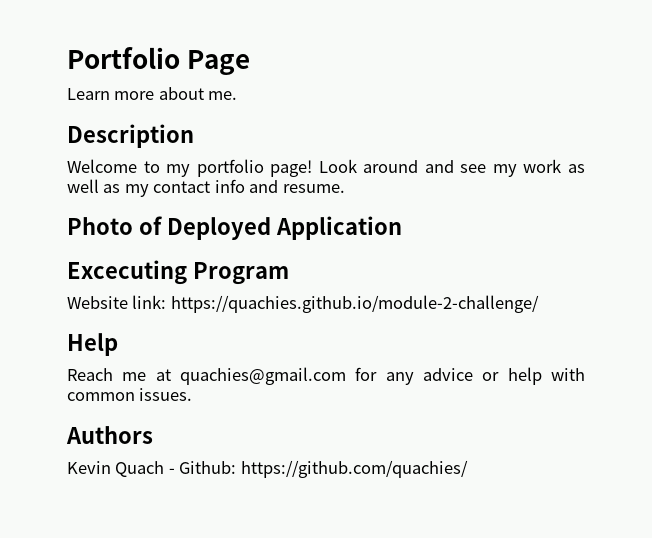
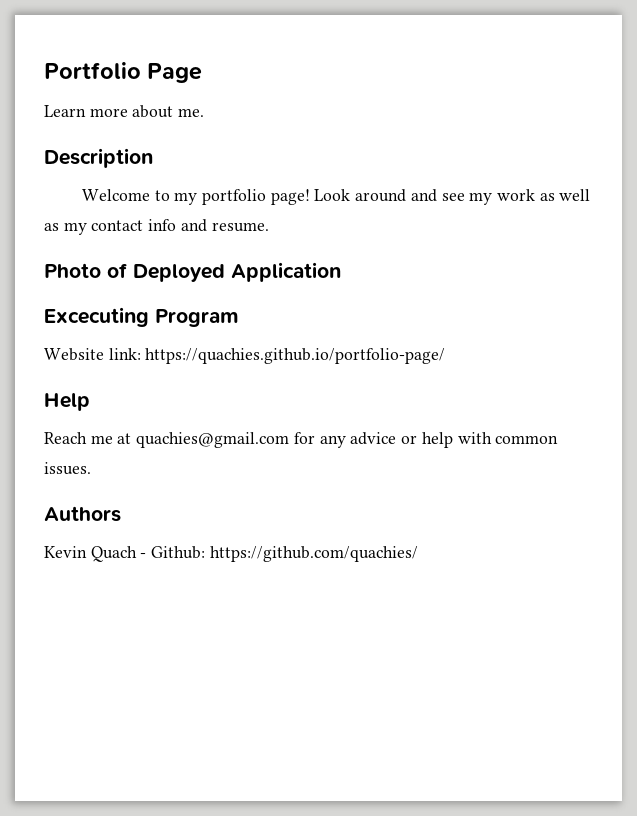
[170,295,539,313] https://quachies.github.io/module-2-challenge/ -> [145,348,446,364] https://quachies.github.io/portfolio-page/

